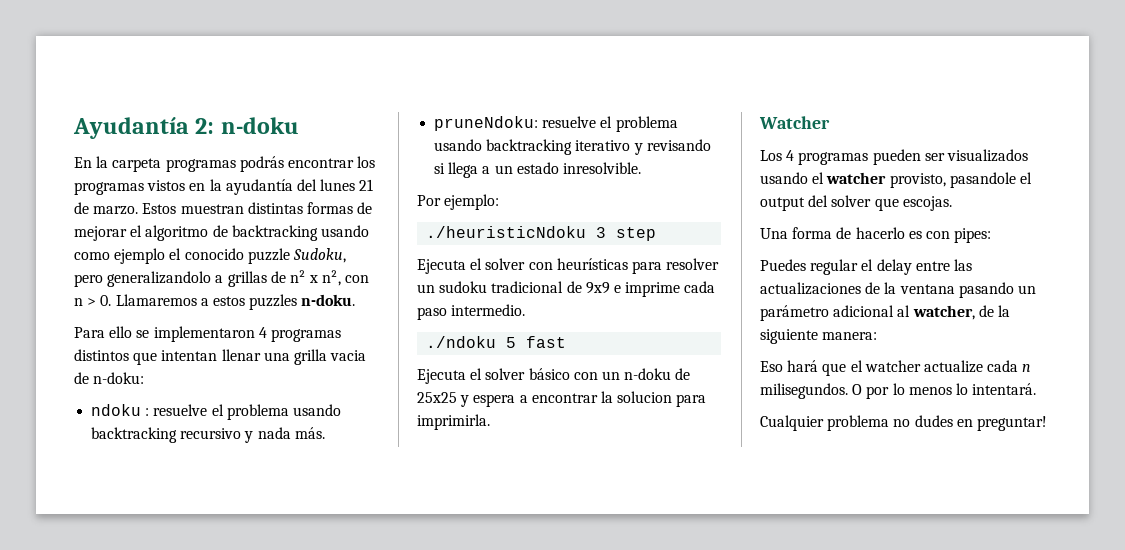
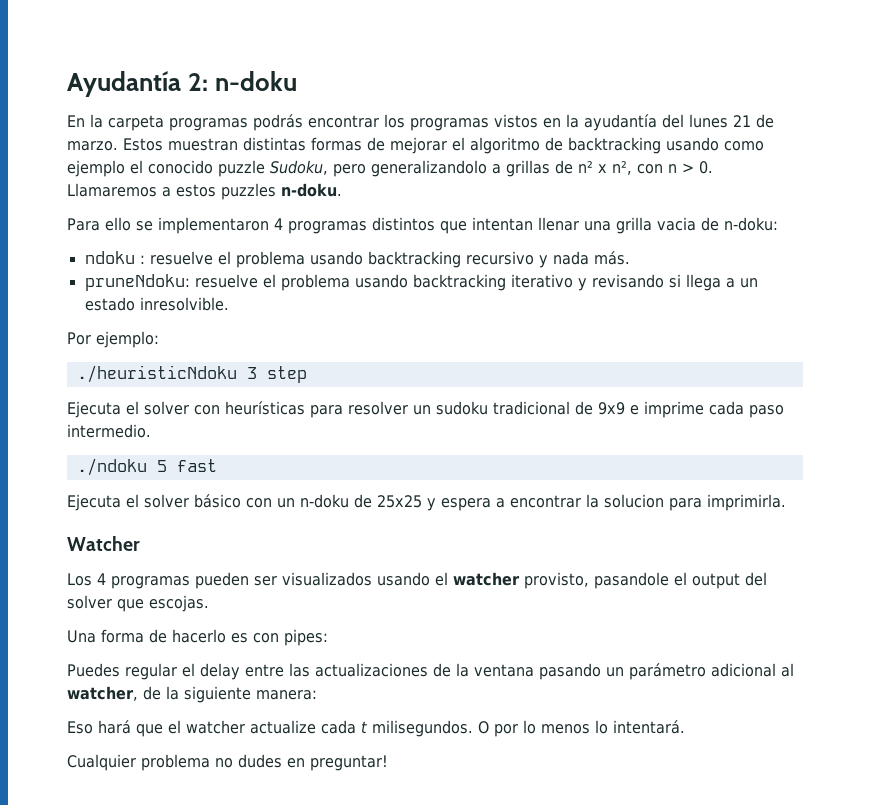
[1022,364,1032,372] n -> [361,721,368,733] t

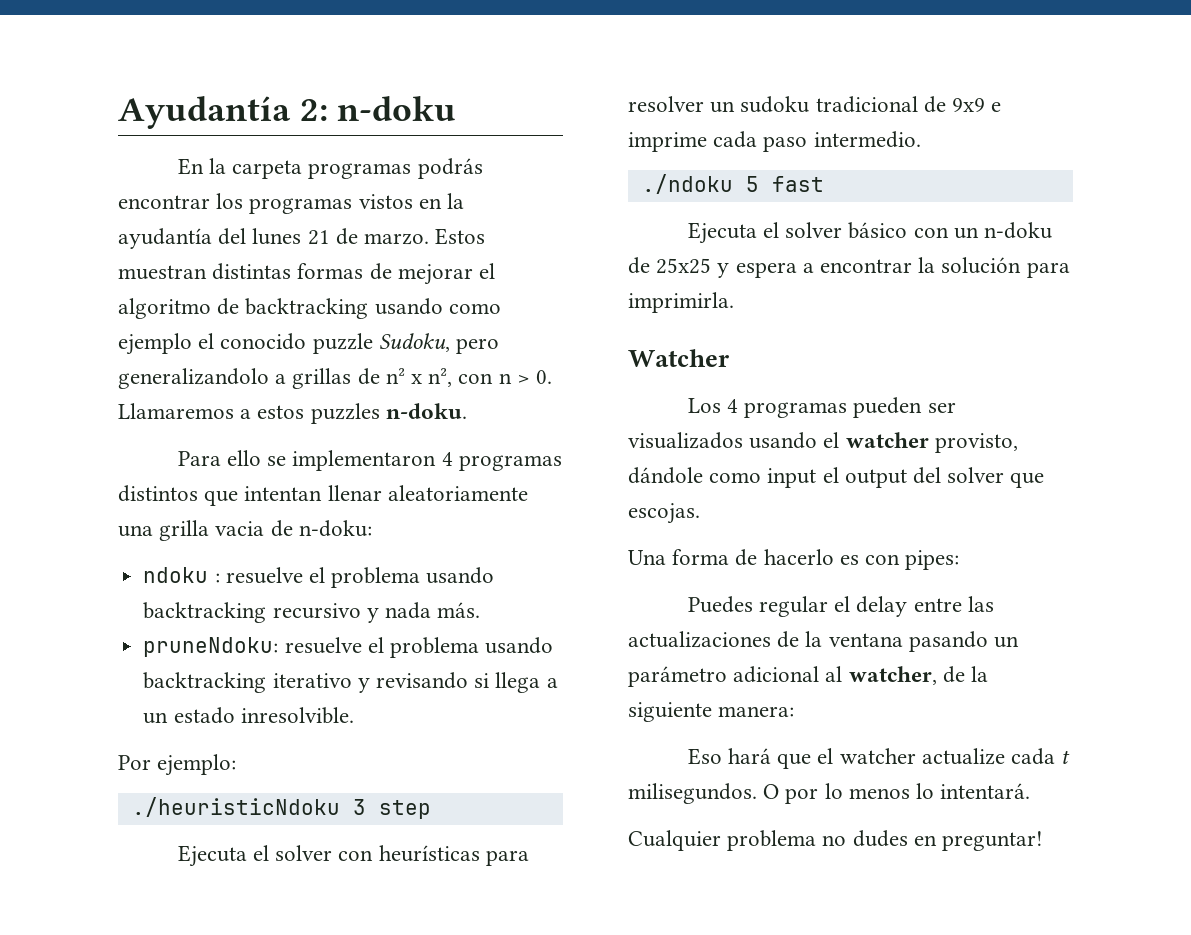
(579, 224) none -> [387,485,528,501] aleatoriamente
[604,494,664,508] solucion -> [941,257,1022,274] solución
[594,572,669,589] pasandole -> [628,467,817,488] dándole como input

